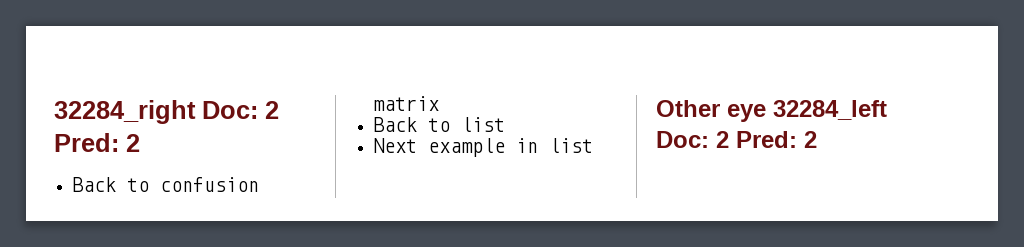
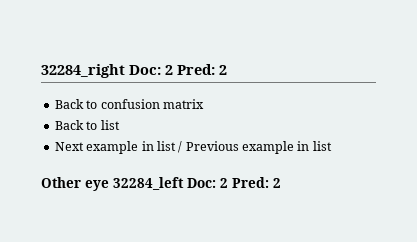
(594, 145) none -> [178,141,332,154] / Previous example in list

